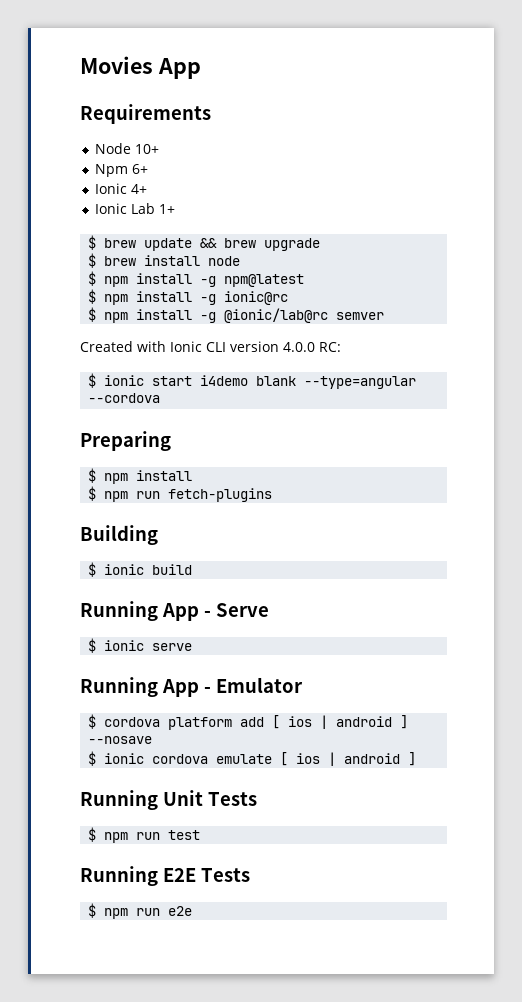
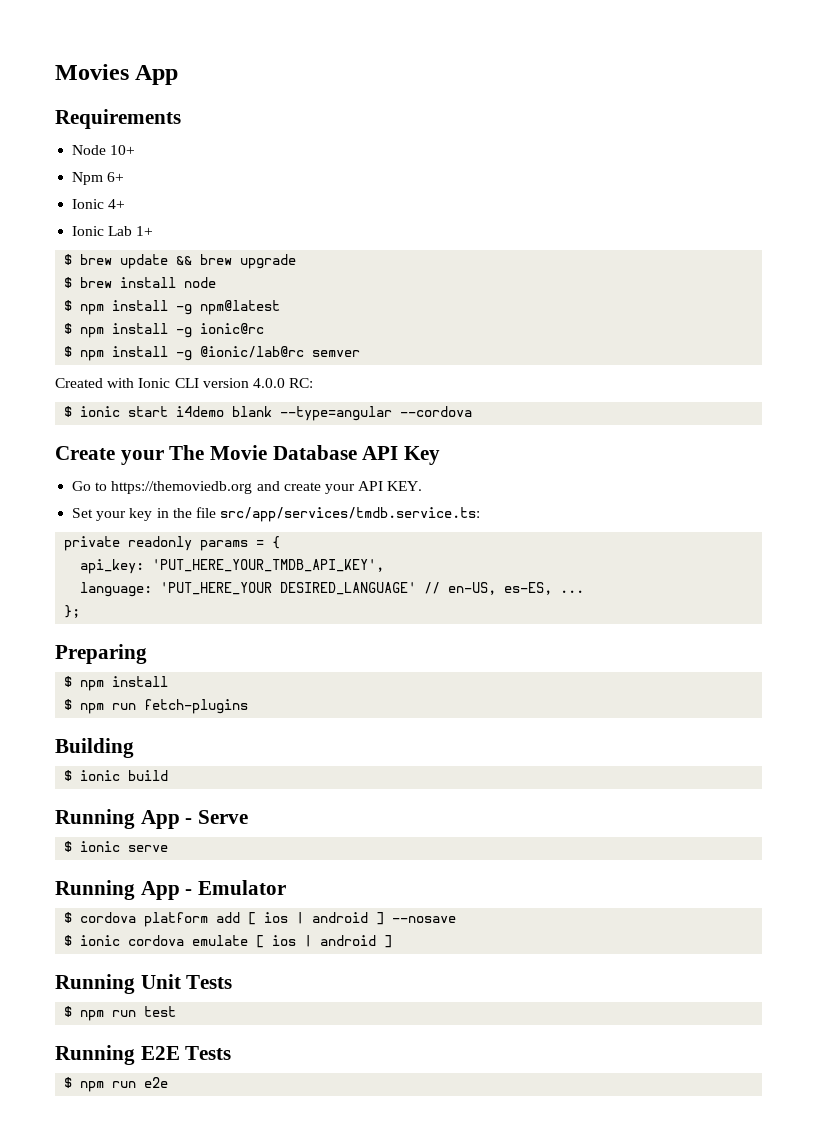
(161, 398) none -> [55,445,441,465] [72,481,423,494] [72,507,481,522] [64,536,281,551] [80,559,385,574] [80,582,585,597] [64,605,81,618] // Create your The Movie Database API Key // Go to https://themoviedb.org and create your API KEY. // Set your key in the file src/app/services/tmdb.service.ts: // private readonly params = { // api_key: 'PUT_HERE_YOUR_TMDB_API_KEY', // language: 'PUT_HERE_YOUR DESIRED_LANGUAGE' // en-US, es-ES, ... // };

